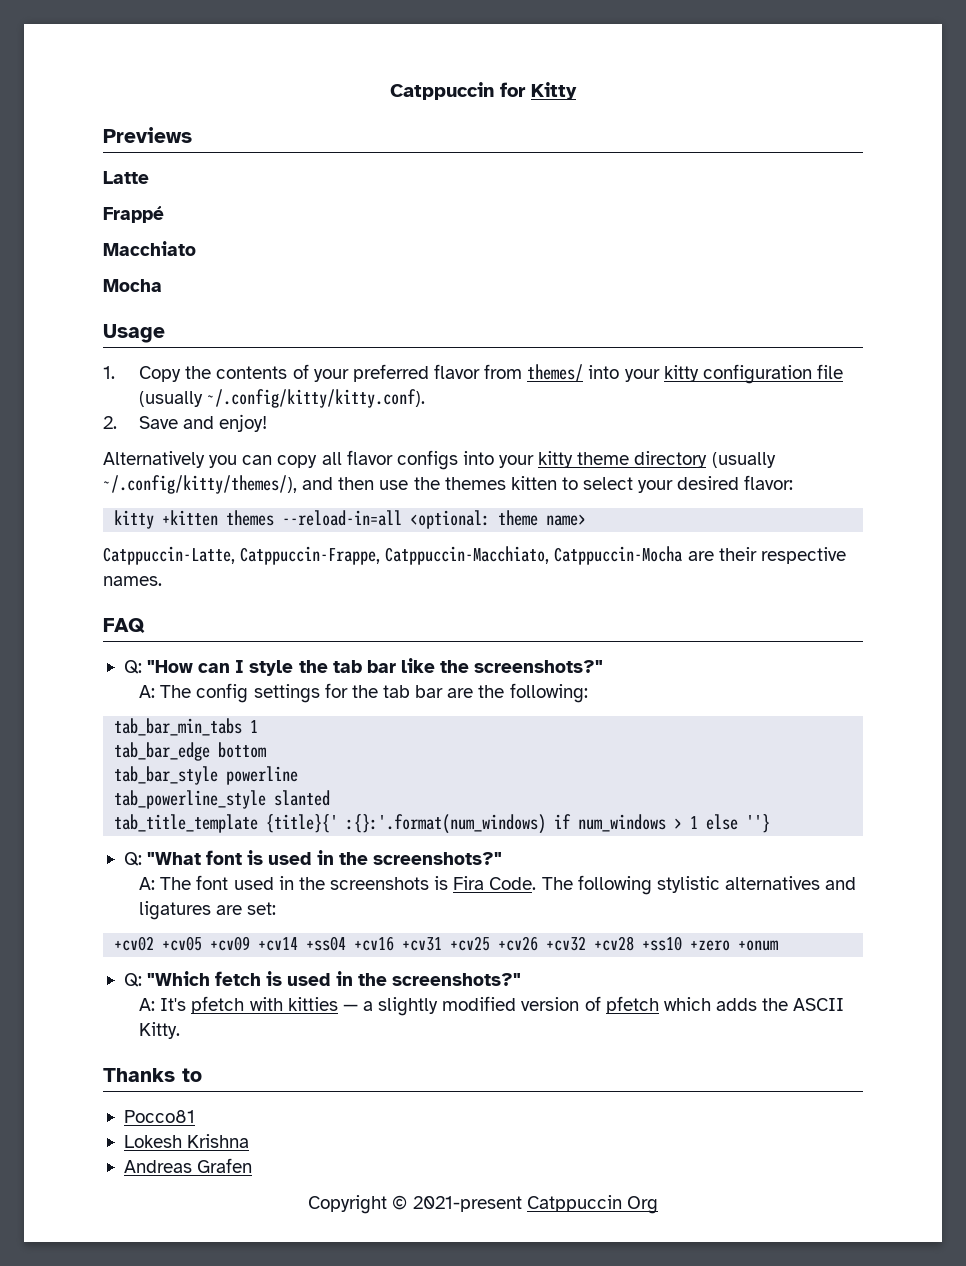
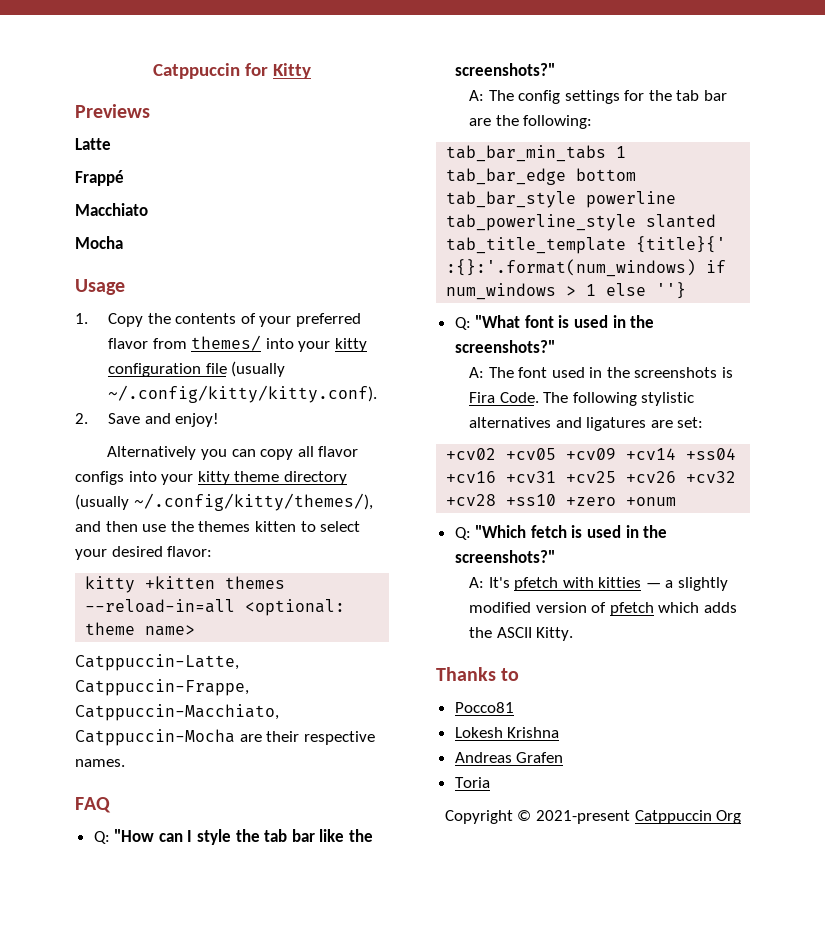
(253, 1165) none -> [454,777,490,788] // Toria

